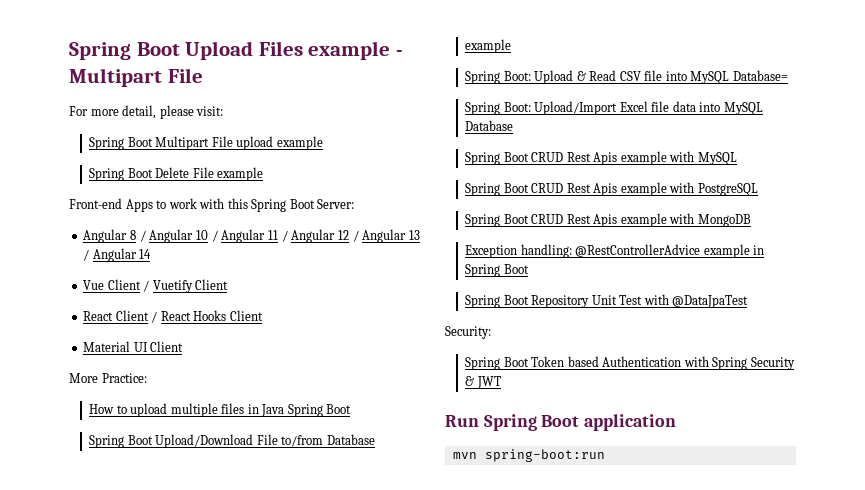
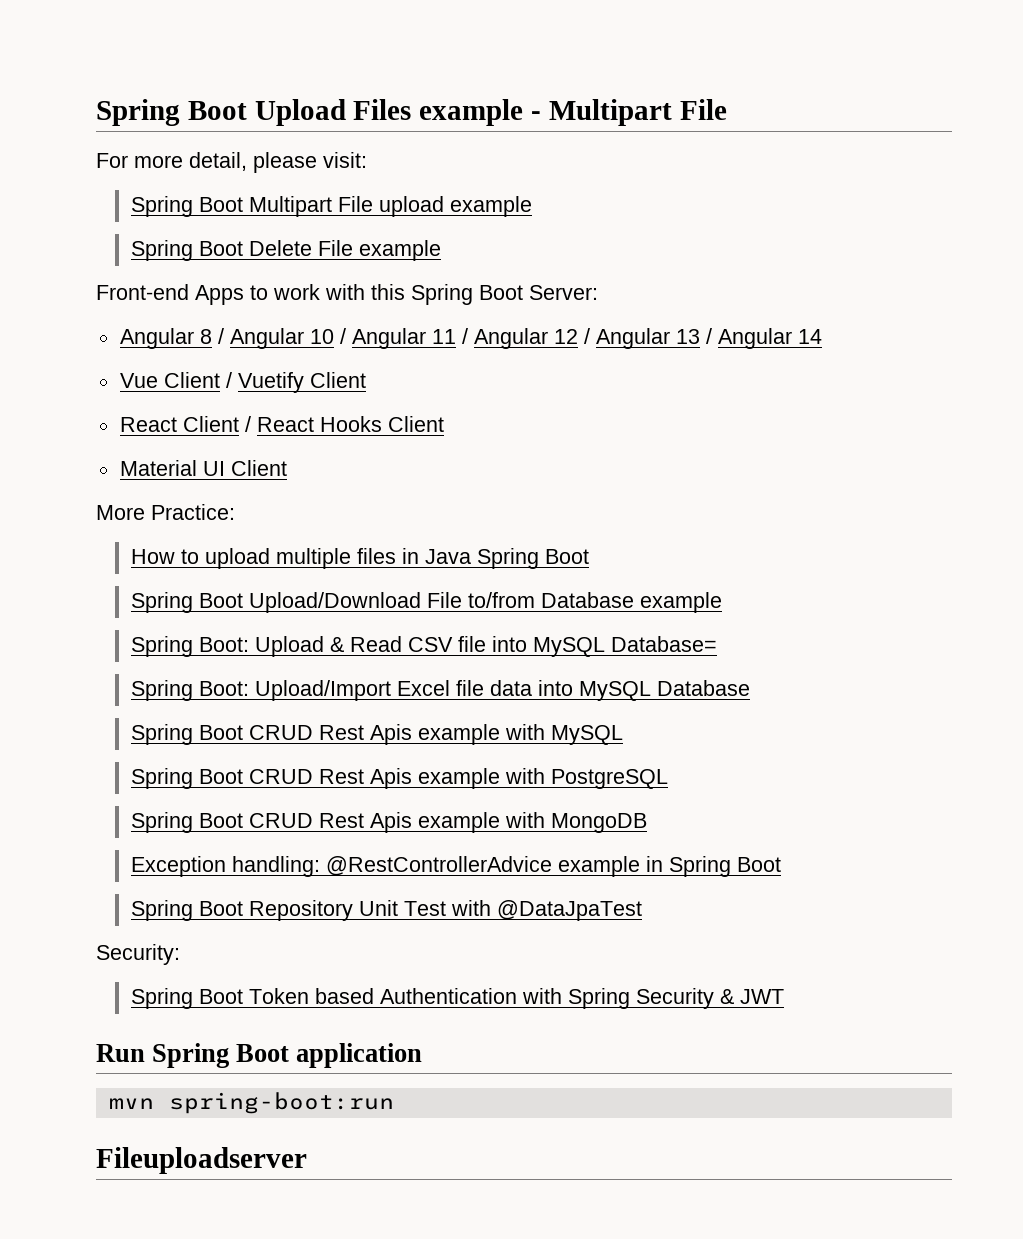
(605, 455) none -> [96,1147,307,1174] // Fileuploadserver

